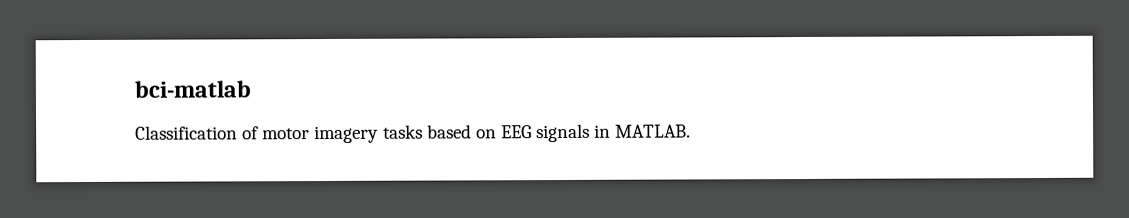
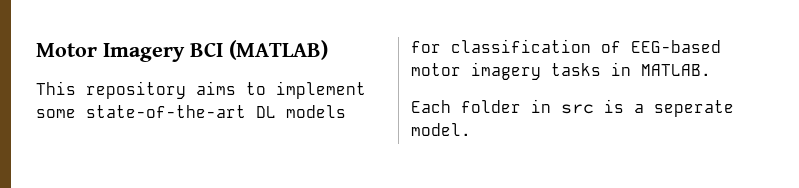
[134,80,251,98] [135,123,692,144] bci-matlab // Classification of motor imagery tasks based on EEG signals in MATLAB. -> [36,40,328,62] [36,81,366,99] [36,105,346,118] [411,39,721,53] [411,62,711,80] [411,99,734,117] [411,123,471,136] Motor Imagery BCI (MATLAB) // This repository aims to implement some state-of-the-art DL models for classification of EEG-based motor imagery tasks in MATLAB. // Each folder in src is a seperate model.

